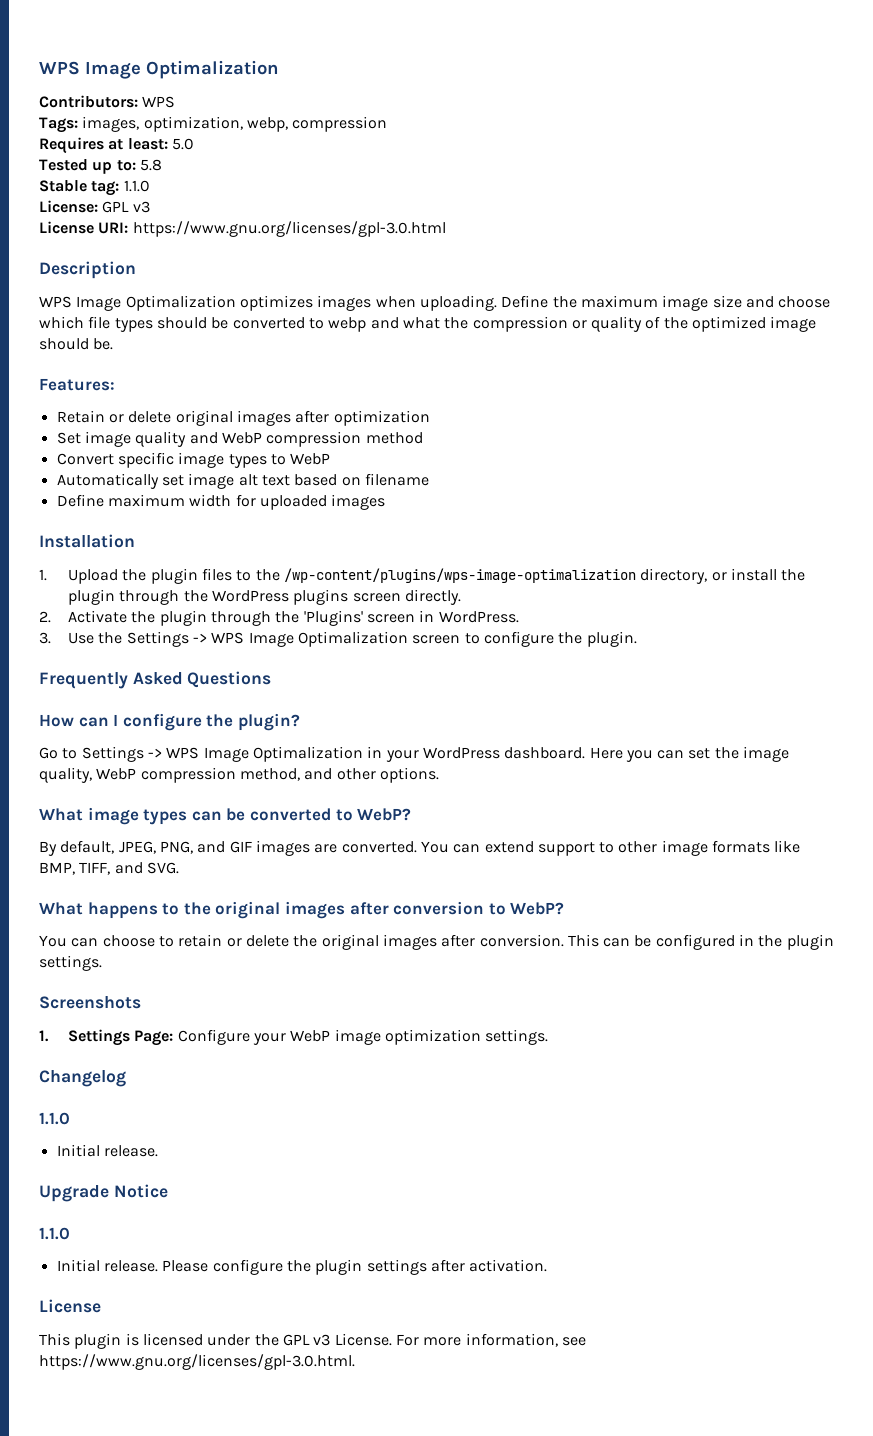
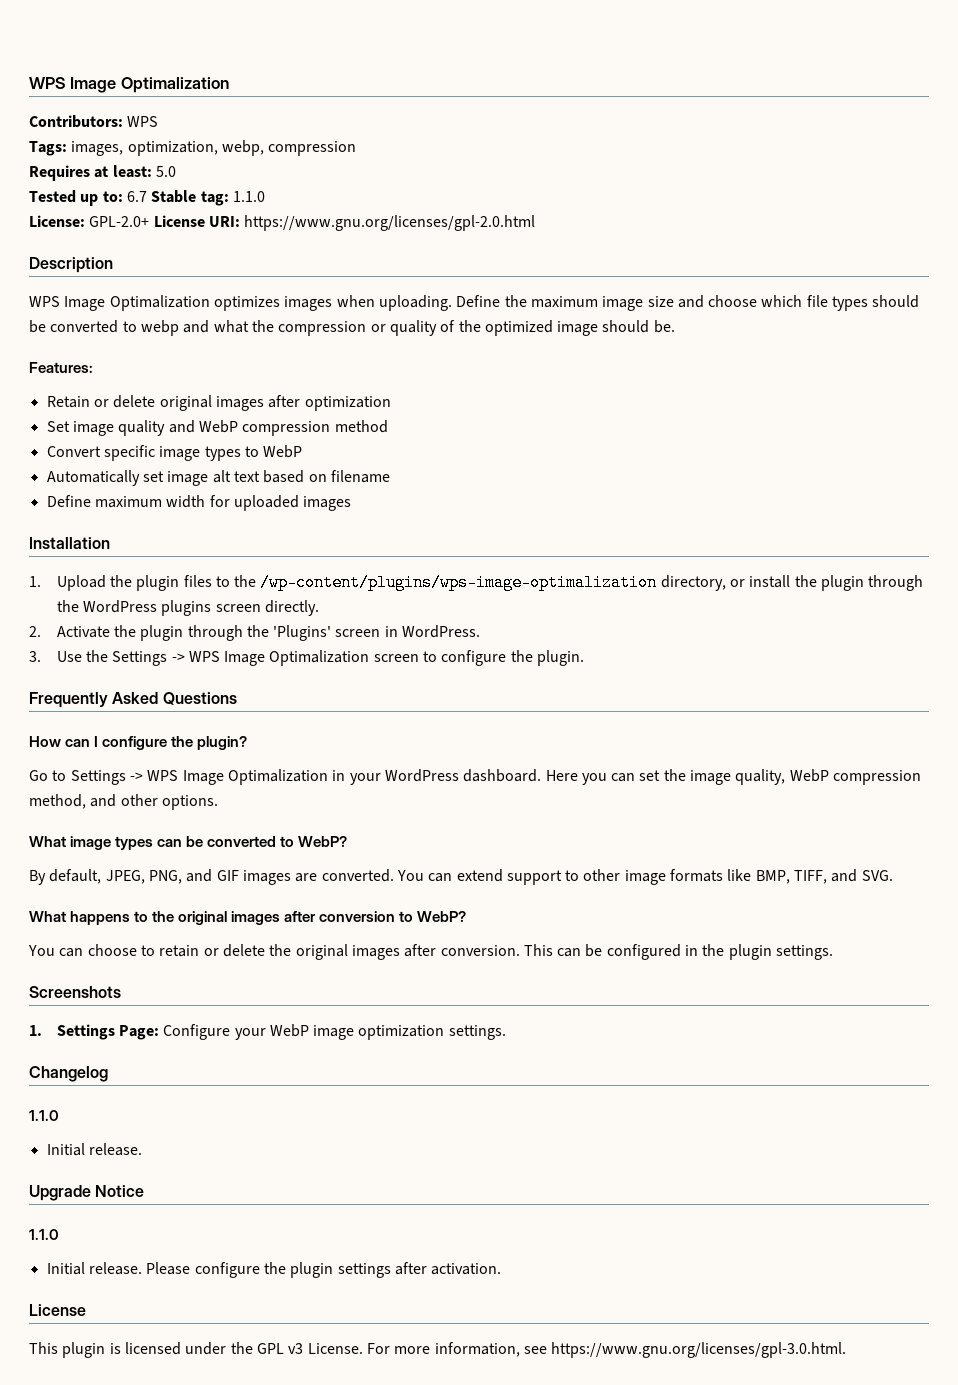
[139,159,162,171] 5.8 // -> [126,191,147,202] 6.7
[102,201,150,213] GPL v3 // -> [89,216,150,227] GPL-2.0+
[132,221,446,237] https://www.gnu.org/licenses/gpl-3.0.html -> [244,215,536,231] https://www.gnu.org/licenses/gpl-2.0.html

